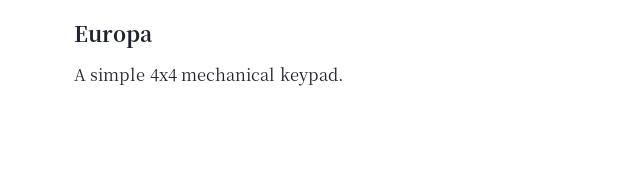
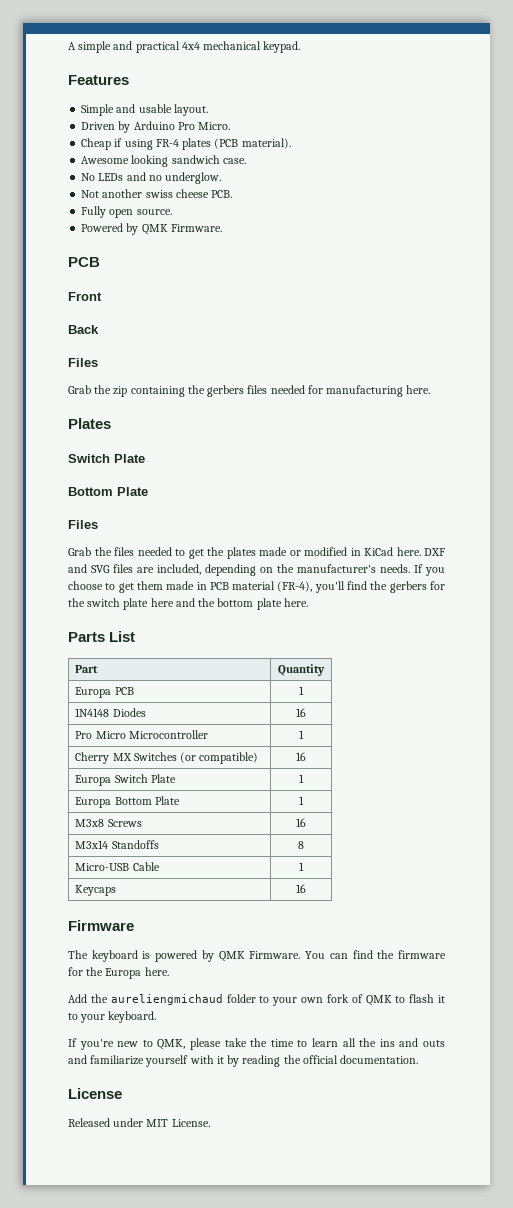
[74,26,153,48] Europa // -> (68, 46) none
(146, 76) none -> [113,41,180,53] and practical
(343, 76) none -> [68,75,129,85] [81,104,208,116] [81,121,231,133] [81,138,291,150] [81,155,246,167] [81,172,222,184] [81,189,233,198] [81,206,172,218] [81,223,222,235] [68,257,100,267] [68,292,102,301] [68,325,99,334] [68,358,98,367] [68,385,431,397] [68,418,111,429] [68,454,145,463] [68,487,148,496] [68,520,98,529] [68,547,445,559] [68,564,445,576] [68,581,446,593] [68,598,308,610] [68,631,136,642] [75,665,99,673] [278,664,325,676] [75,687,134,698] [299,686,304,695] [75,708,146,717] [296,708,306,717] [75,730,208,739] [299,730,304,739] [75,752,259,764] [296,752,306,761] [75,774,176,786] [299,774,304,783] [75,796,180,808] [299,796,304,805] [75,819,142,827] [296,818,306,827] [75,840,159,849] [298,841,304,849] [75,862,160,871] [299,862,304,871] [75,885,117,896] [296,884,306,893] [68,920,134,931] [68,950,446,962] [68,967,169,979] [68,994,445,1006] [68,1011,157,1023] [68,1038,446,1050] [68,1055,419,1067] [68,1088,122,1099] [68,1118,210,1127] // Features // Simple and usable layout. // Driven by Arduino Pro Micro. // Cheap if using FR-4 plates (PCB material). // Awesome looking sandwich case. // No LEDs and no underglow. // Not another swiss cheese PCB. // Fully open source. // Powered by QMK Firmware. // PCB // Front // Back // Files // Grab the zip containing the gerbers files needed for manufacturing here. // Plates // Switch Plate // Bottom Plate // Files // Grab the files needed to get the plates made or modified in KiCad here. DXF and SVG files are included, depending on the manufacturer's needs. If you choose to get them made in PCB material (FR-4), you'll find the gerbers for the switch plate here and the bottom plate here. // Parts List // Part | Quantity // Europa PCB | 1 // 1N4148 Diodes | 16 // Pro Micro Microcontroller | 1 // Cherry MX Switches (or compatible) | 16 // Europa Switch Plate | 1 // Europa Bottom Plate | 1 // M3x8 Screws | 16 // M3x14 Standoffs | 8 // Micro-USB Cable | 1 // Keycaps | 16 // Firmware // The keyboard is powered by QMK Firmware. You can find the firmware for the Europa here. // Add the aureliengmichaud folder to your own fork of QMK to flash it to your keyboard. // If you're new to QMK, please take the time to learn all the ins and outs and familiarize yourself with it by reading the official documentation. // License // Released under MIT License.

